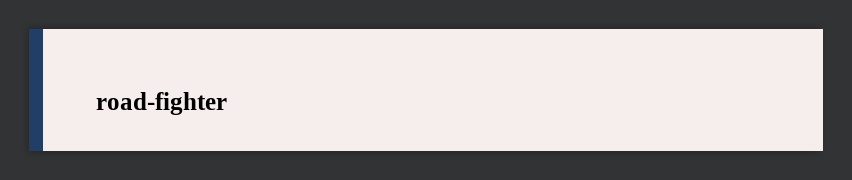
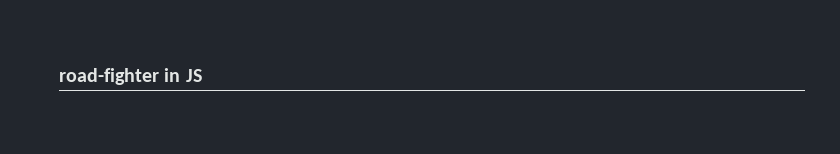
(227, 103) none -> [164,68,202,82] in JS

